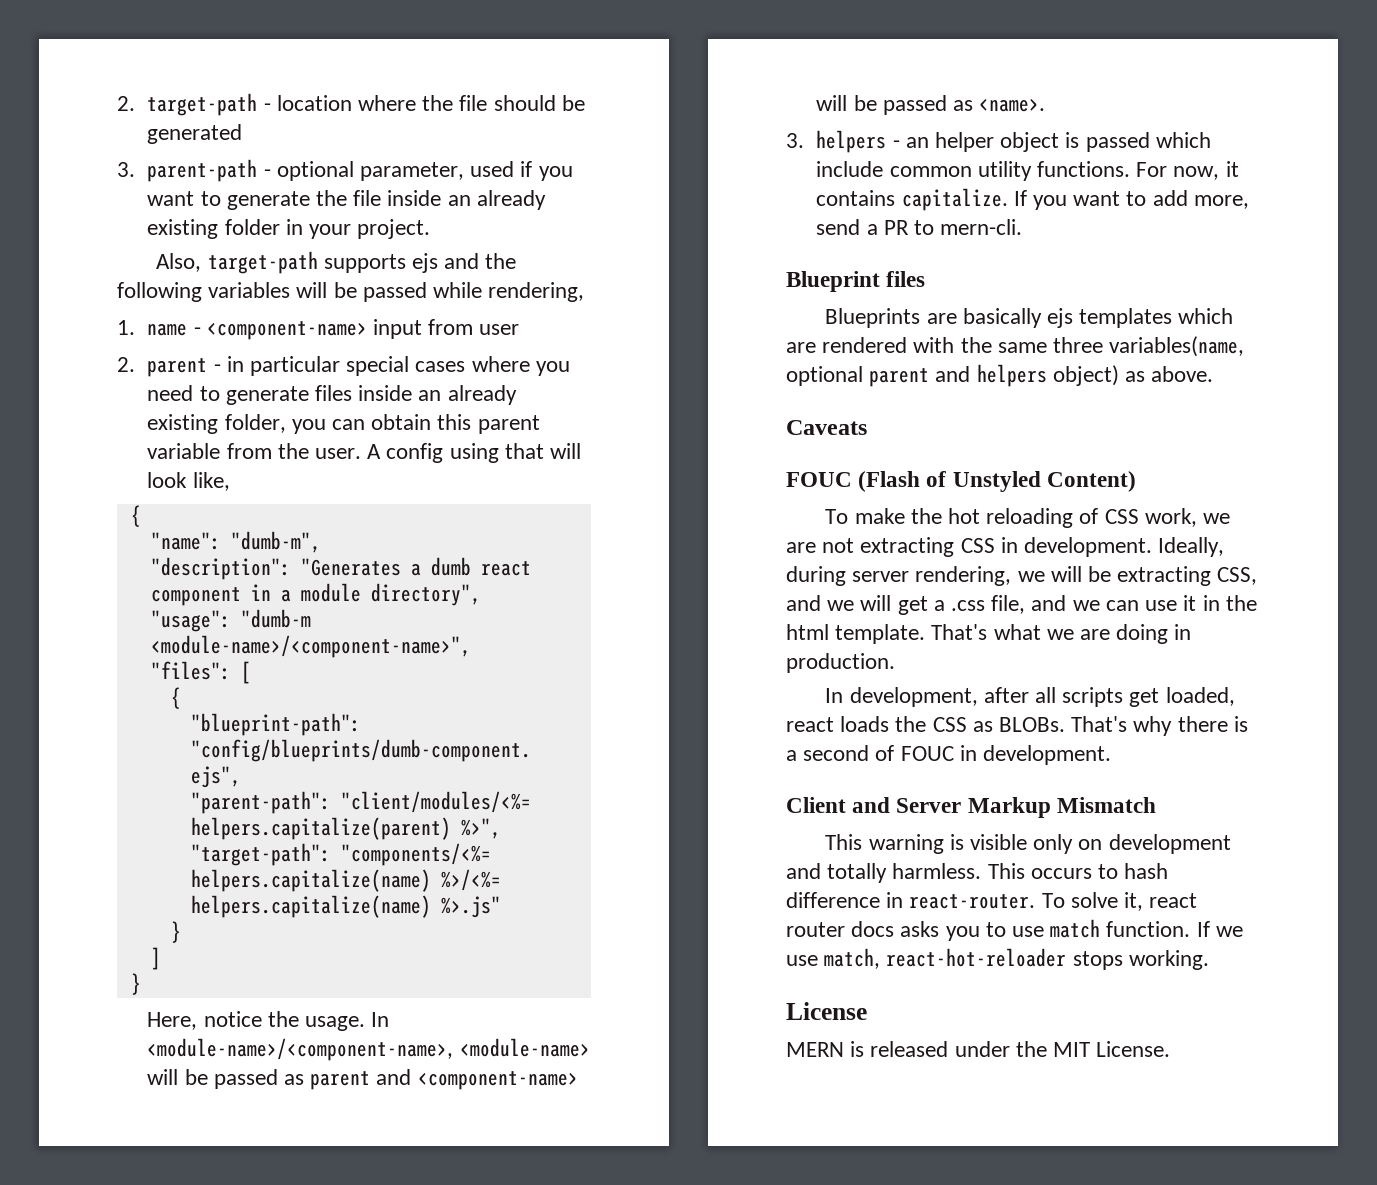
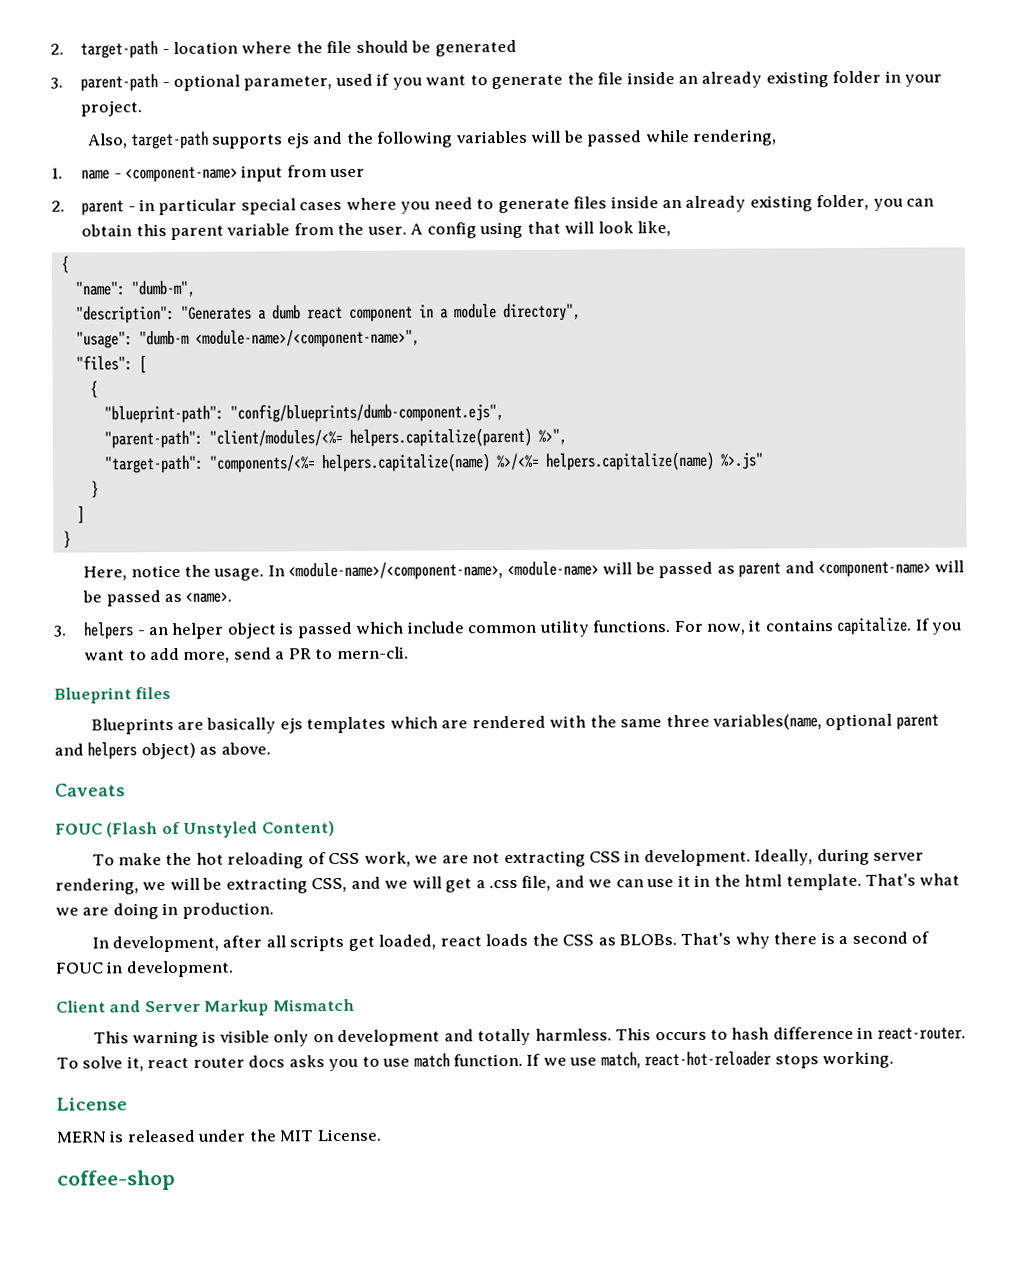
(1171, 1049) none -> [57,1169,176,1191] // coffee-shop

